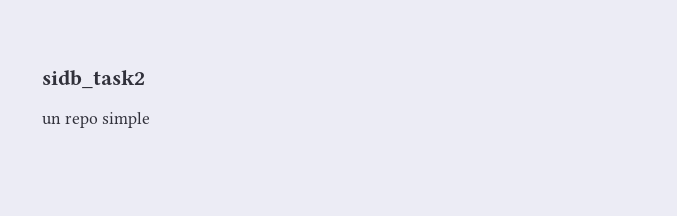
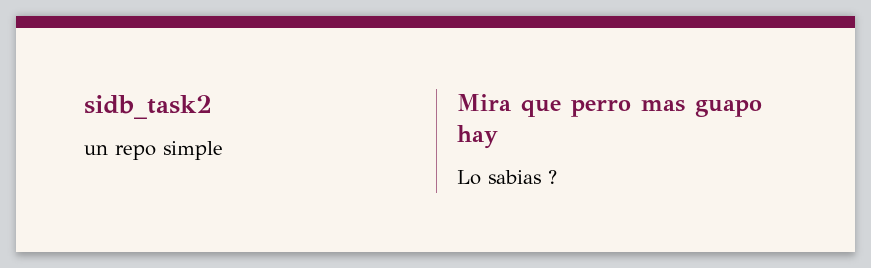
(151, 120) none -> [457,94,762,117] [457,125,498,149] [457,170,557,185] // Mira que perro mas guapo hay // Lo sabias ?

